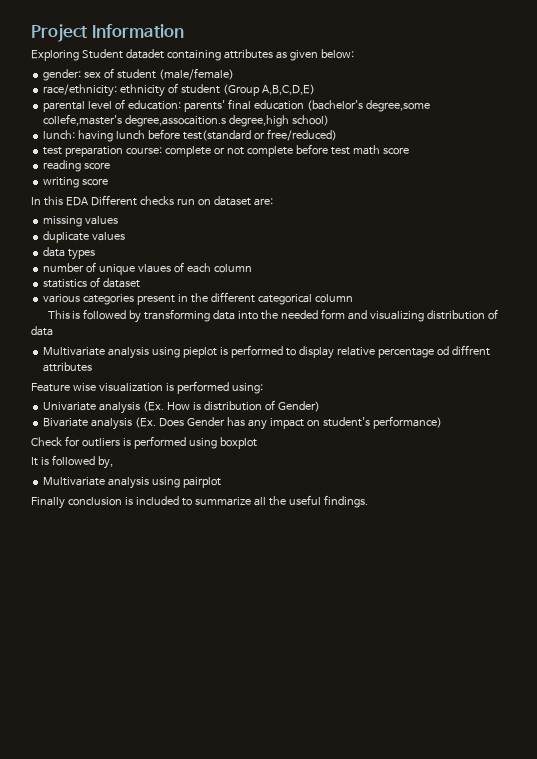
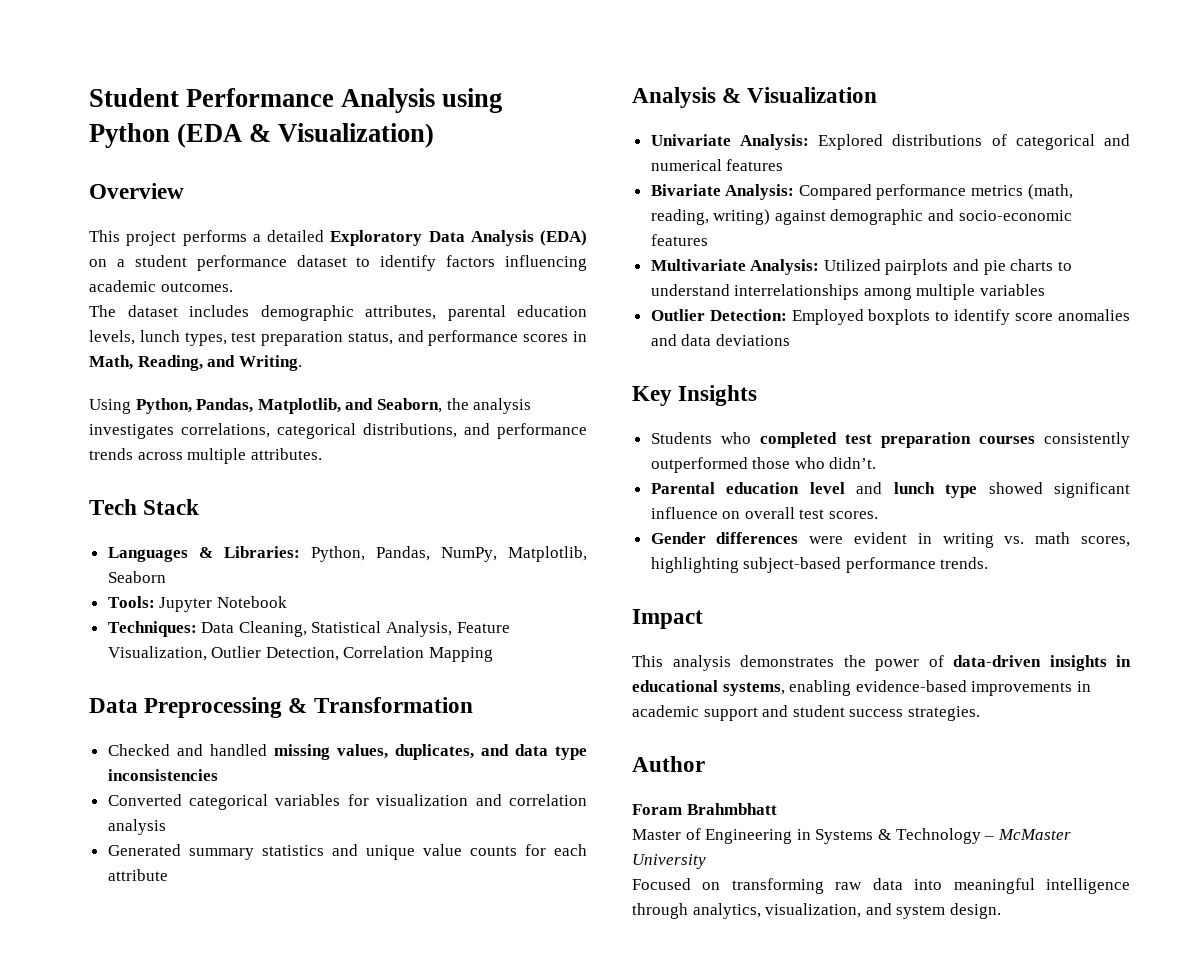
[31,24,184,42] [31,49,354,61] [43,68,234,81] [43,83,315,97] [43,99,430,112] [43,114,330,127] [43,129,337,142] [43,144,409,157] [43,160,111,172] [43,177,109,188] [31,195,273,206] [43,216,119,227] [43,231,126,243] [43,247,96,260] [43,262,252,275] [43,277,141,288] [43,292,353,305] [47,309,499,323] [31,326,53,336] [43,345,490,359] [43,362,93,372] [31,381,263,394] [43,400,320,414] [43,416,442,430] [31,436,257,449] [31,455,113,469] [43,477,222,489] [31,495,368,509] Project Information // Exploring Student datadet containing attributes as given below: // gender: sex of student (male/female) // race/ethnicity: ethnicity of student (Group A,B,C,D,E) // parental level of education: parents' final education (bachelor's degree,some collefe,master's degree,assocaition.s degree,high school) // lunch: having lunch before test(standard or free/reduced) // test preparation course: complete or not complete before test math score // reading score // writing score // In this EDA Different checks run on dataset are: // missing values // duplicate values // data types // number of unique vlaues of each column // statistics of dataset // various categories present in the different categorical column // This is followed by transforming data into the needed form and visualizing distribution of data // Multivariate analysis using pieplot is performed to display relative percentage od diffrent attributes // Feature wise visualization is performed using: // Univariate analysis (Ex. How is distribution of Gender) // Bivariate analysis (Ex. Does Gender has any impact on student's performance) // Check for outliers is performed using boxplot // It is followed by, // Multivariate analysis using pairplot // Finally conclusion is included to summarize all the useful findings. -> [89,88,503,113] [89,123,435,148] [89,183,184,199] [89,230,587,246] [89,255,587,271] [89,280,233,292] [89,305,587,321] [89,330,587,346] [89,355,302,371] [89,398,532,414] [89,423,587,439] [89,448,322,464] [89,499,200,515] [107,546,587,562] [107,571,166,583] [107,596,287,612] [107,621,510,637] [107,646,494,662] [89,697,473,718] [107,744,587,760] [107,769,218,781] [107,794,587,810] [107,819,166,835] [107,844,588,860] [107,869,168,881] [632,87,878,108] [650,134,1130,150] [650,159,784,171] [650,184,1073,200] [650,209,1072,225] [650,234,708,246] [650,259,1072,275] [650,284,1046,300] [650,309,1130,325] [650,334,790,346] [632,385,758,406] [650,432,1130,448] [650,457,877,473] [650,482,1130,498] [650,507,879,519] [650,532,1130,548] [650,557,989,573] [632,609,703,629] [632,655,1131,671] [632,680,1091,696] [632,705,980,721] [632,756,705,772] [632,803,777,815] [632,828,1071,844] [632,854,706,869] [632,878,1130,894] [632,903,1001,919] Student Performance Analysis using Python (EDA & Visualization) // Overview // This project performs a detailed Exploratory Data Analysis (EDA) on a student performance dataset to identify factors influencing academic outcomes. // The dataset includes demographic attributes, parental education levels, lunch types, test preparation status, and performance scores in Math, Reading, and Writing. // Using Python, Pandas, Matplotlib, and Seaborn, the analysis investigates correlations, categorical distributions, and performance trends across multiple attributes. // Tech Stack // Languages & Libraries: Python, Pandas, NumPy, Matplotlib, Seaborn // Tools: Jupyter Notebook // Techniques: Data Cleaning, Statistical Analysis, Feature Visualization, Outlier Detection, Correlation Mapping // Data Preprocessing & Transformation // Checked and handled missing values, duplicates, and data type inconsistencies // Converted categorical variables for visualization and correlation analysis // Generated summary statistics and unique value counts for each attribute // Analysis & Visualization // Univariate Analysis: Explored distributions of categorical and numerical features // Bivariate Analysis: Compared performance metrics (math, reading, writing) against demographic and socio-economic features // Multivariate Analysis: Utilized pairplots and pie charts to understand interrelationships among multiple variables // Outlier Detection: Employed boxplots to identify score anomalies and data deviations // Key Insights // Students who completed test preparation courses consistently outperformed those who didn’t. // Parental education level and lunch type showed significant influence on overall test scores. // Gender differences were evident in writing vs. math scores, highlighting subject-based performance trends. // Impact // This analysis demonstrates the power of data-driven insights in educational systems, enabling evidence-based improvements in academic support and student success strategies. // Author // Foram Brahmbhatt // Master of Engineering in Systems & Technology – McMaster University // Focused on transforming raw data into meaningful intelligence through analytics, visualization, and system design.

